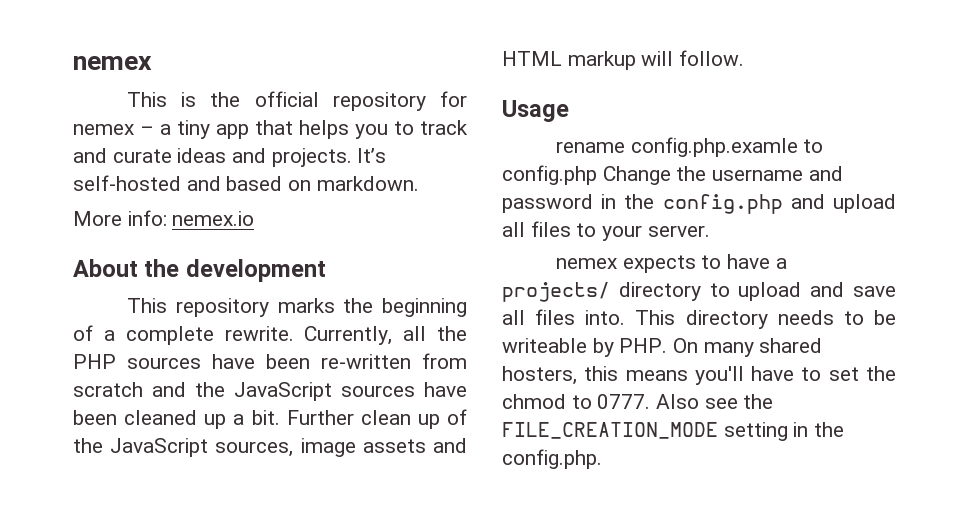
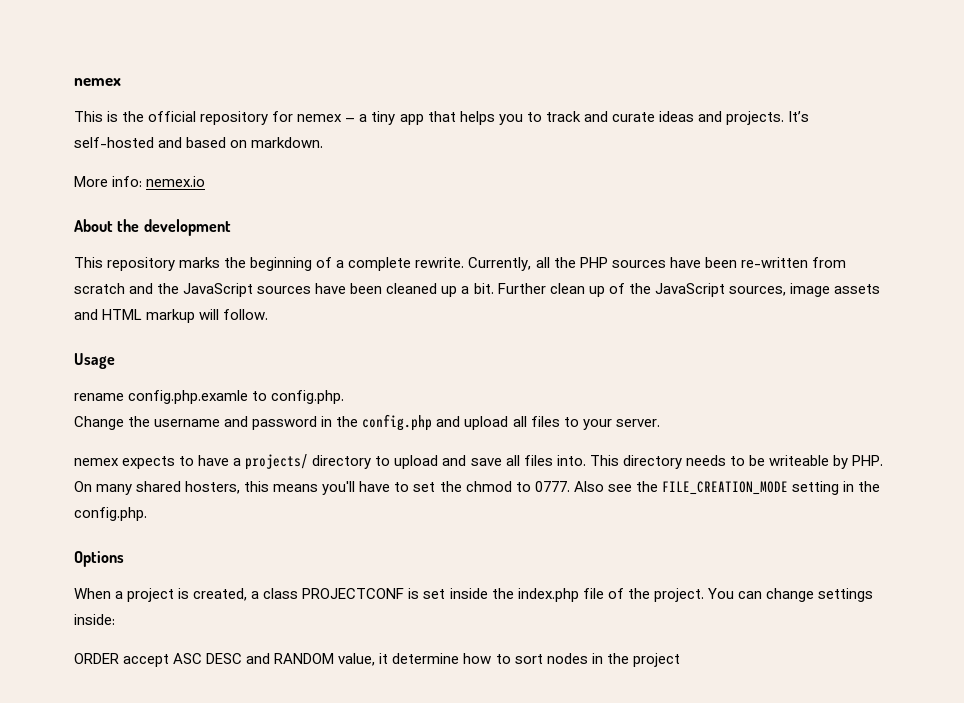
[502,165,597,185] config.php -> [271,390,345,404] config.php. //
(602, 459) none -> [74,551,124,567] [74,588,873,602] [74,614,115,625] [74,653,680,667] // Options // When a project is created, a class PROJECTCONF is set inside the index.php file of the project. You can change settings inside: // ORDER accept ASC DESC and RANDOM value, it determine how to sort nodes in the project

